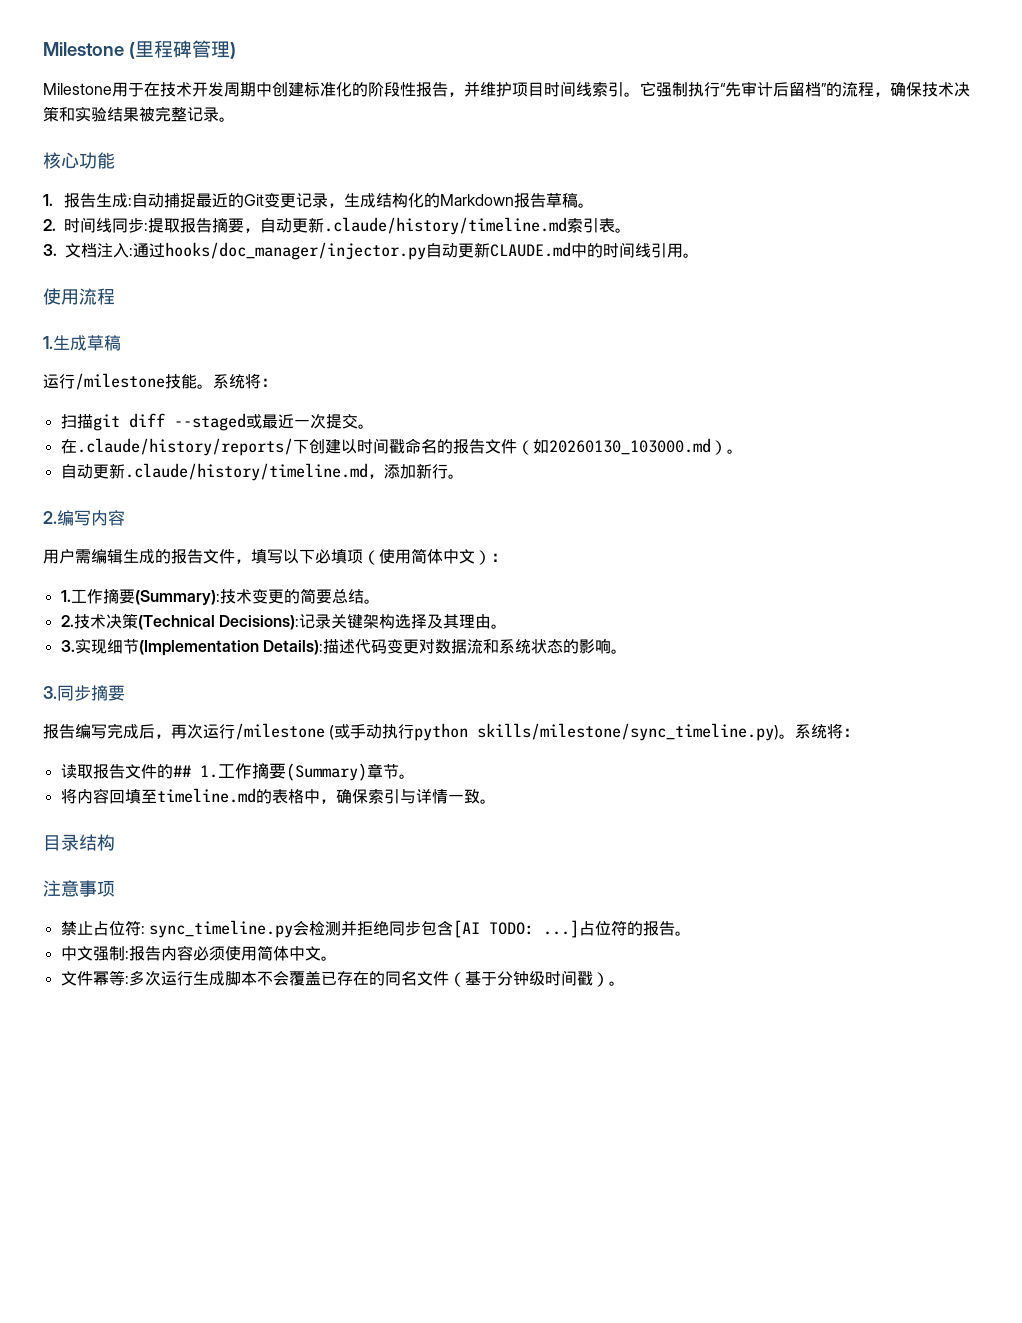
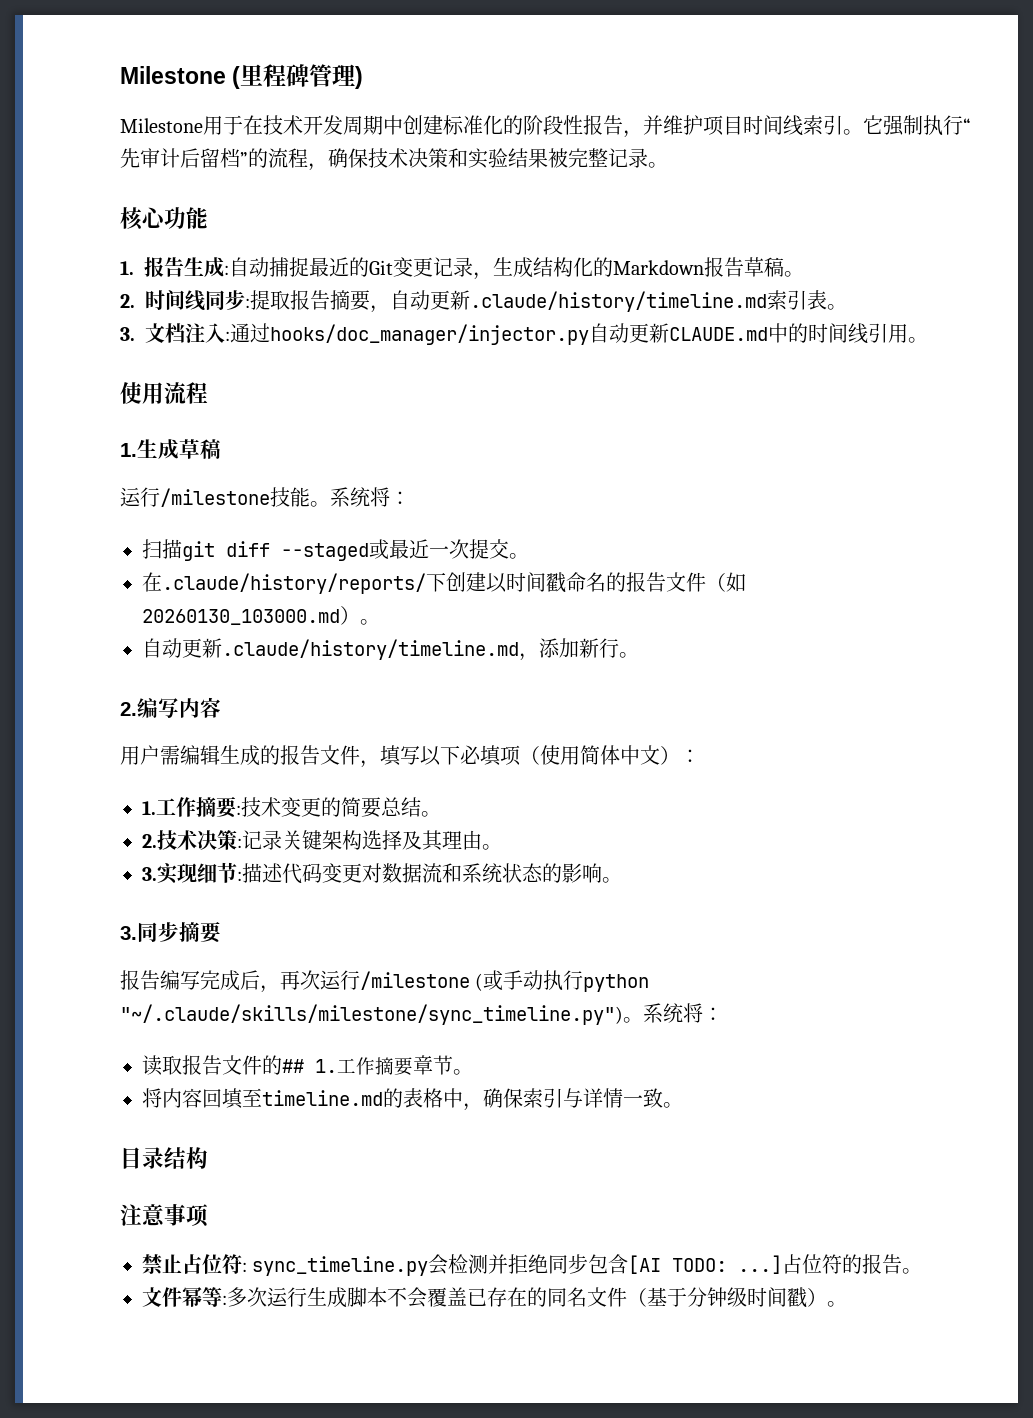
[134,590,220,605] (Summary): -> [236,805,241,815] :
[137,615,299,630] (Technical Decisions): -> [237,838,242,848] :
[138,640,323,656] (Implementation Details): -> [237,871,242,881] :
[477,723,780,741] skills/milestone/sync_timeline.py) -> [120,1004,623,1025] "~/.claude/skills/milestone/sync_timeline.py")
[285,763,367,781] (Summary) -> (413, 1066) none
[60,945,337,961] // 中文强制:报告内容必须使用简体中文。 -> (923, 1271) none

